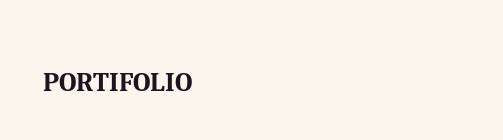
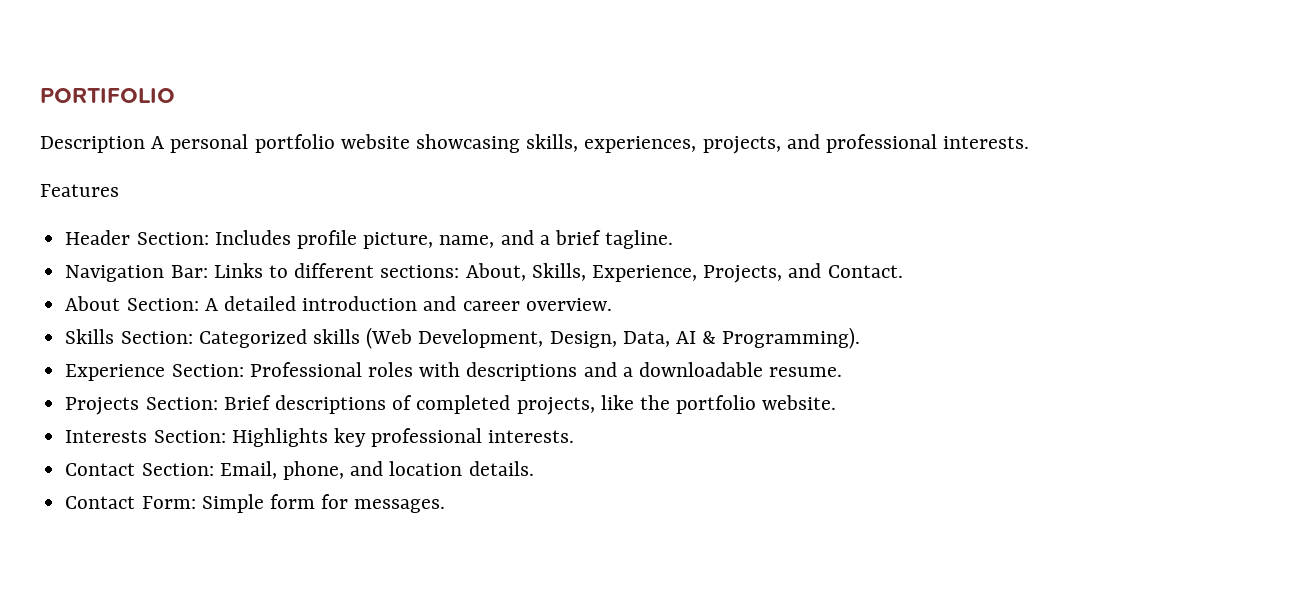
(192, 82) none -> [40,134,1030,154] [40,184,119,197] [65,230,674,249] [65,263,903,283] [65,296,612,311] [65,327,861,349] [65,362,843,381] [65,395,837,415] [65,428,575,447] [65,461,534,480] [65,494,446,513] // Description A personal portfolio website showcasing skills, experiences, projects, and professional interests. // Features // Header Section: Includes profile picture, name, and a brief tagline. // Navigation Bar: Links to different sections: About, Skills, Experience, Projects, and Contact. // About Section: A detailed introduction and career overview. // Skills Section: Categorized skills (Web Development, Design, Data, AI & Programming). // Experience Section: Professional roles with descriptions and a downloadable resume. // Projects Section: Brief descriptions of completed projects, like the portfolio website. // Interests Section: Highlights key professional interests. // Contact Section: Email, phone, and location details. // Contact Form: Simple form for messages.

